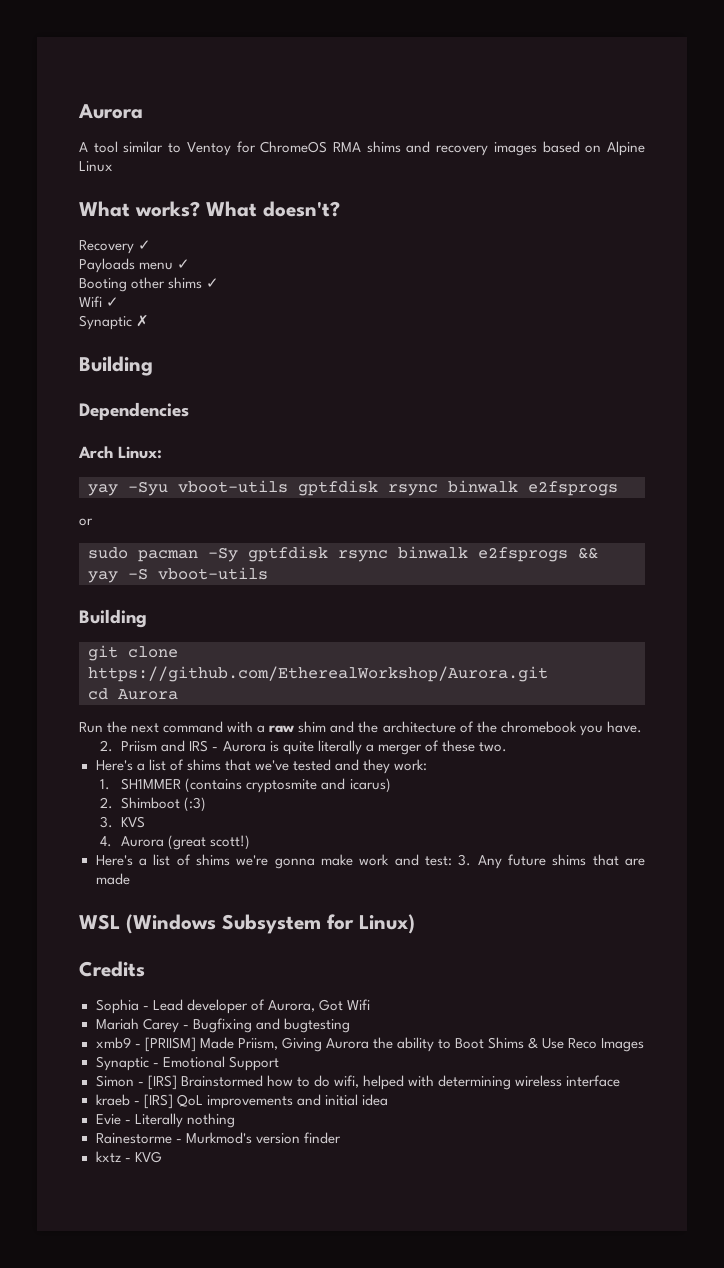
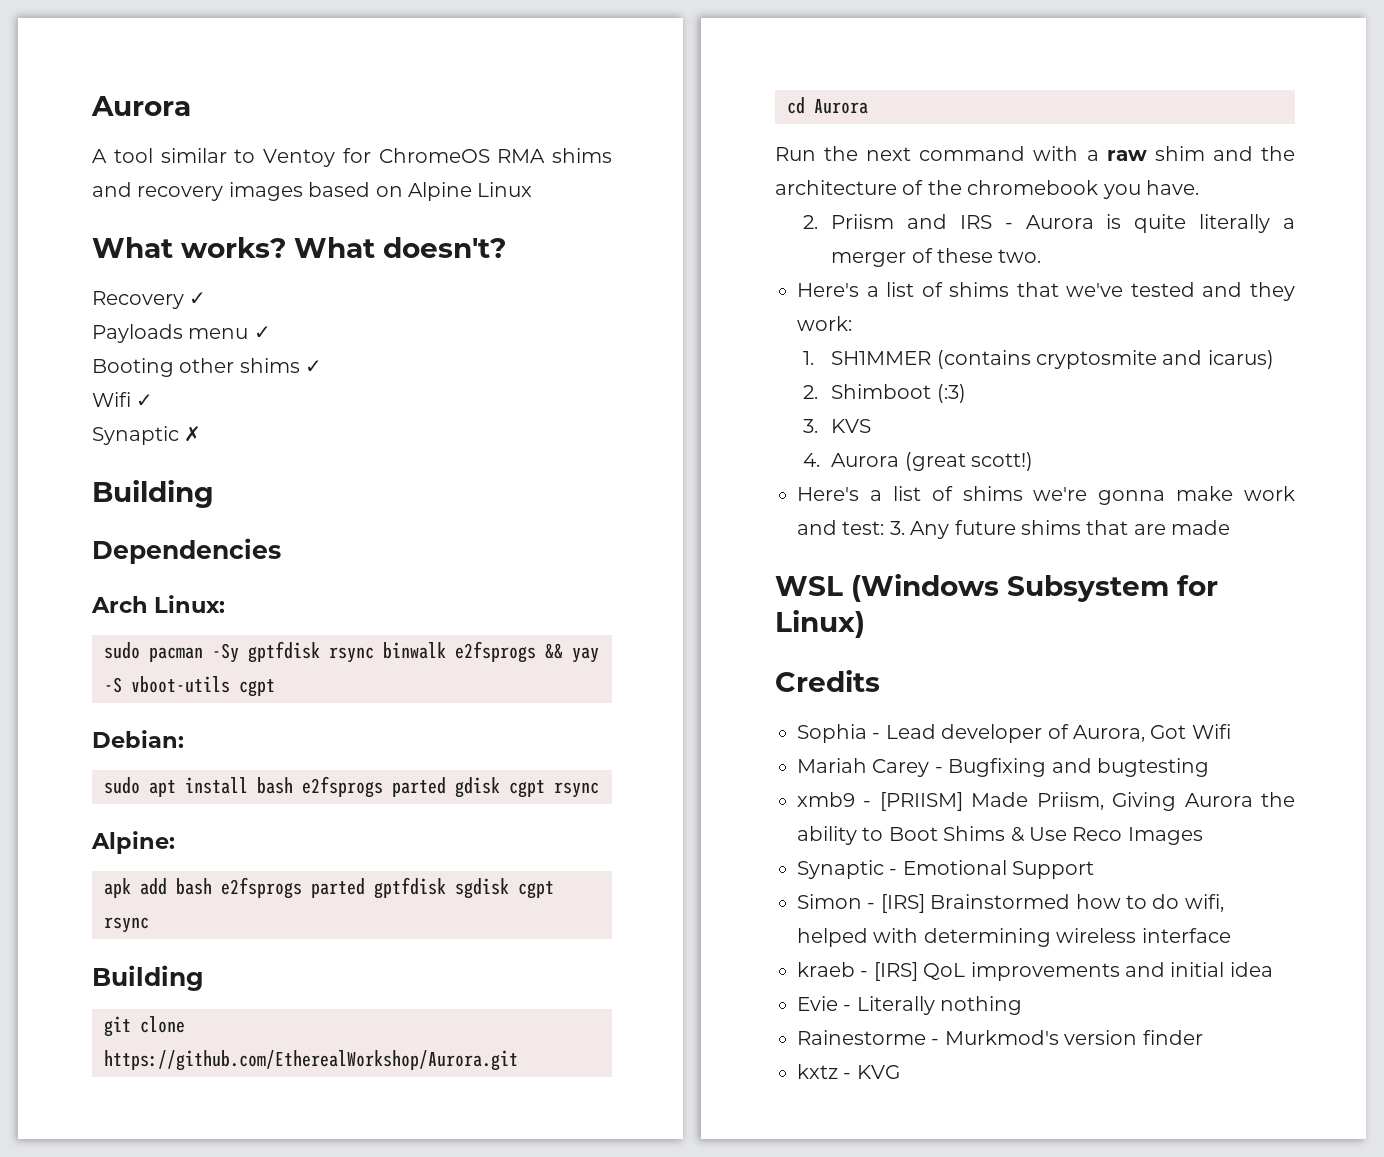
[88,480,618,496] [79,518,93,526] // yay -Syu vboot-utils gptfdisk rsync binwalk e2fsprogs // or -> (226, 604) none
(268, 573) none -> [239,679,275,697] [92,730,184,748] [104,776,599,798] [91,831,175,854] [104,877,554,899] [104,917,149,933] cgpt // Debian: // sudo apt install bash e2fsprogs parted gdisk cgpt rsync // Alpine: // apk add bash e2fsprogs parted gptfdisk sgdisk cgpt rsync

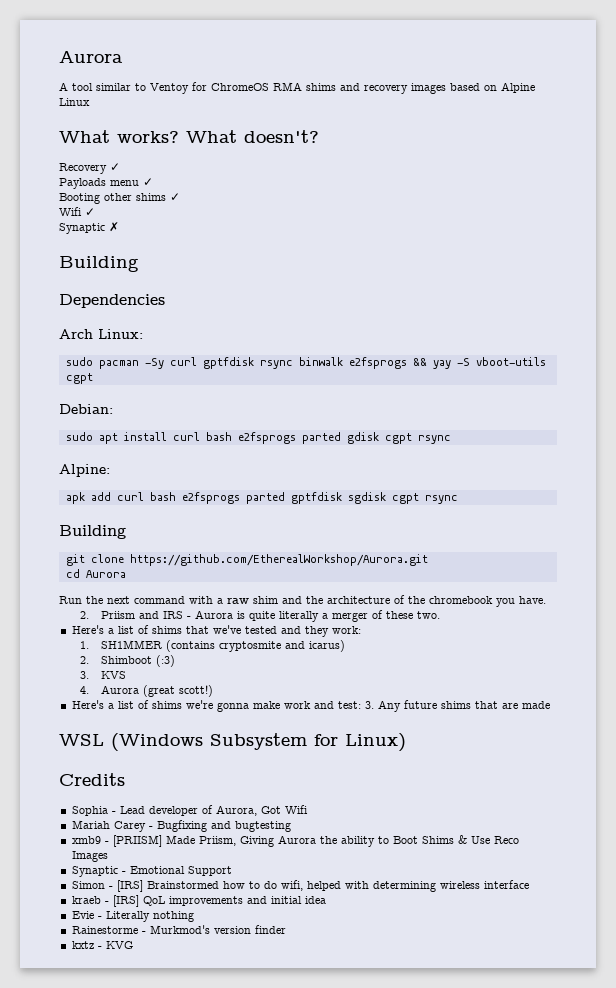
(239, 653) none -> [169,357,197,366] curl
(248, 785) none -> [172,432,200,441] curl
(167, 886) none -> [116,492,144,501] curl

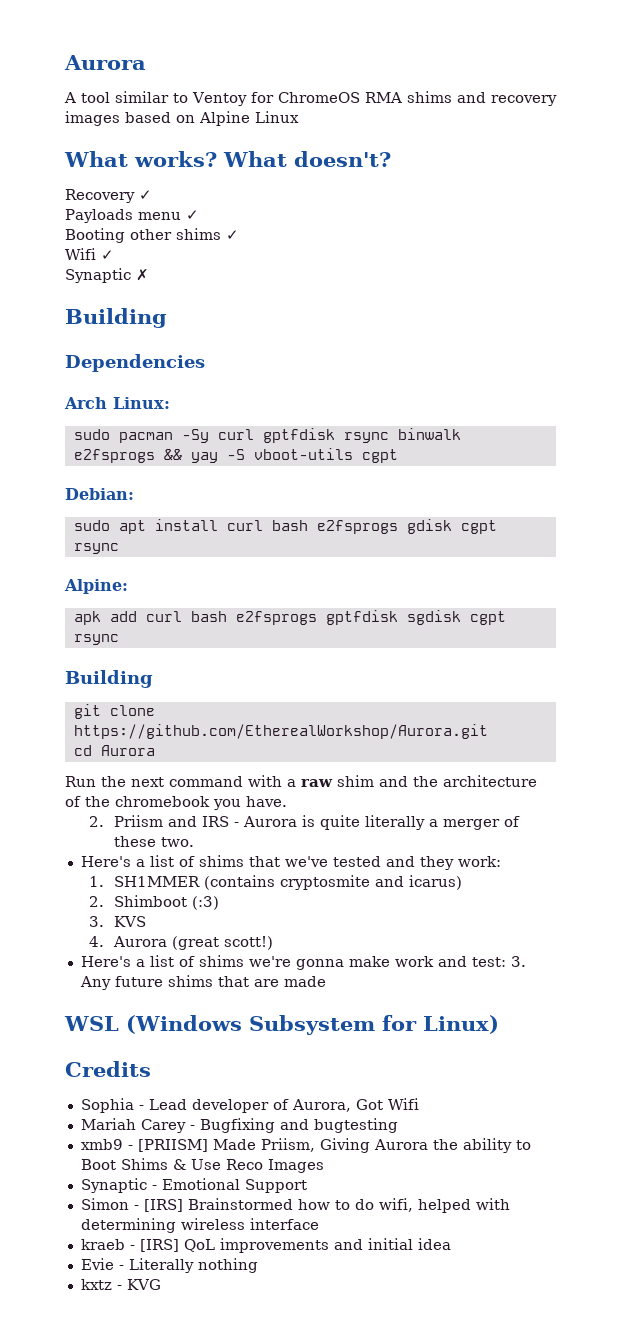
[301,432,341,444] parted -> (398, 527) none
[245,492,285,504] parted -> (317, 618) none
[71,925,286,934] // Rainestorme - Murkmod's version finder -> (258, 1265) none

